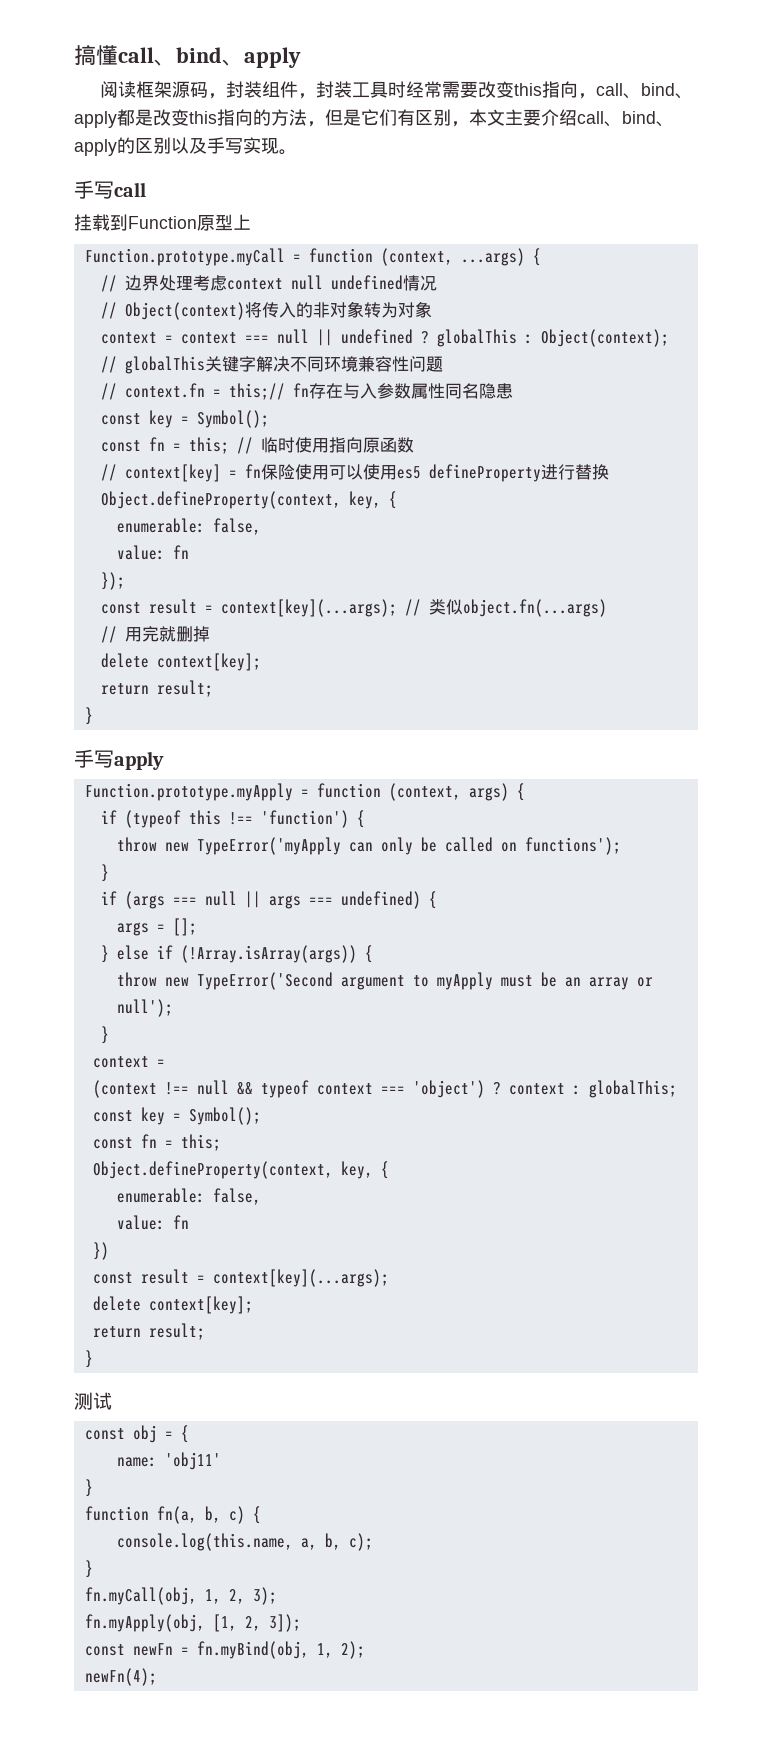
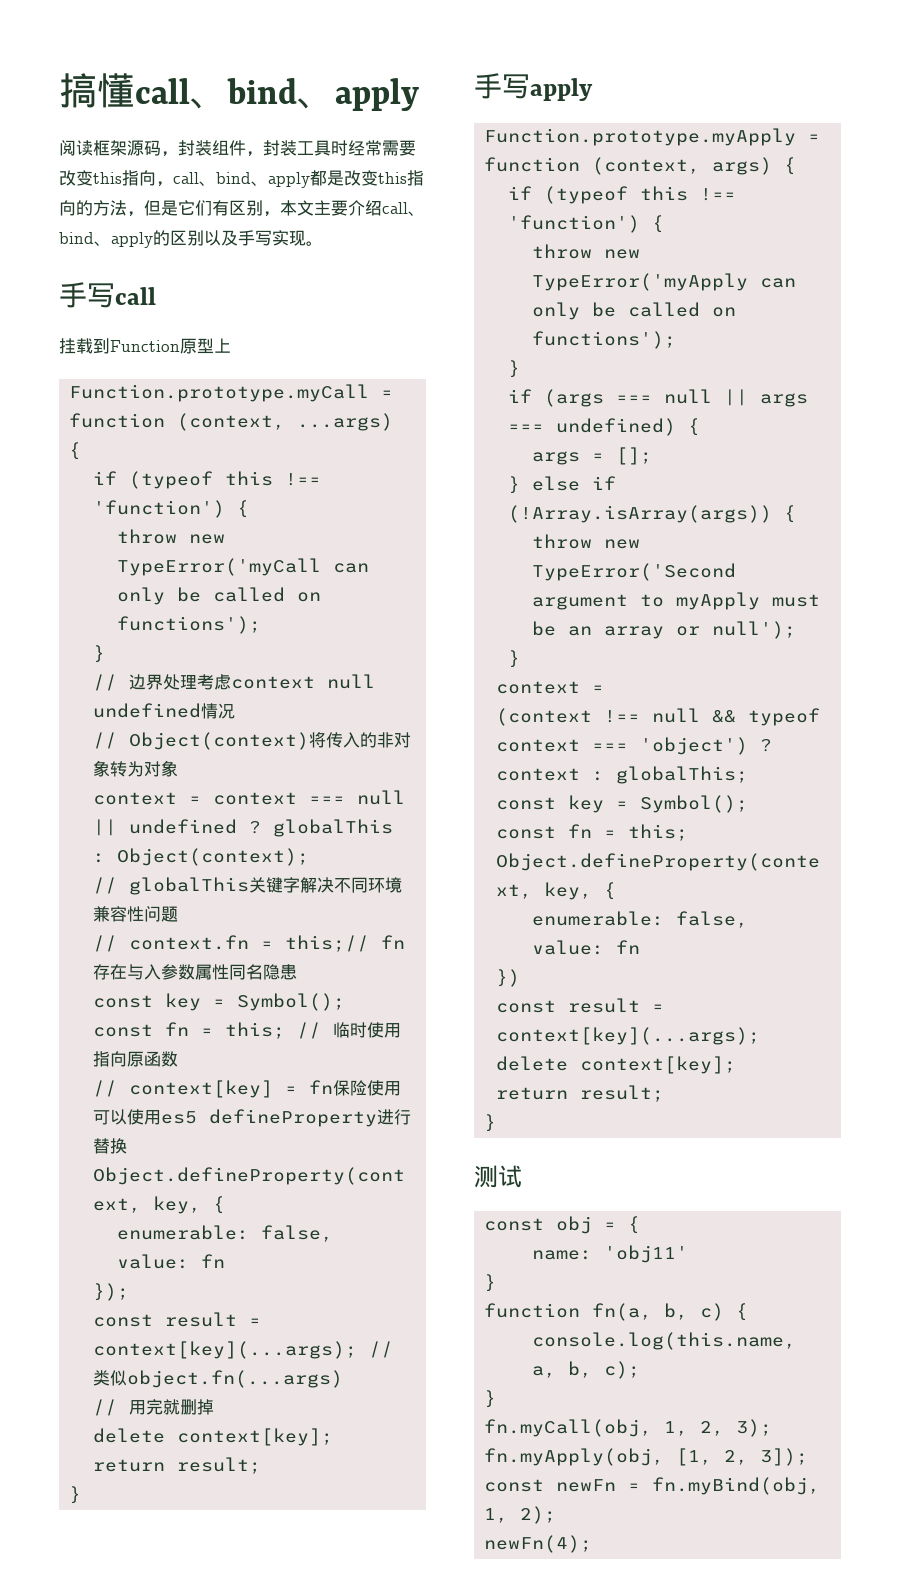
(541, 257) none -> [93,471,322,489] [93,500,250,518] [117,529,226,544] [117,558,370,576] [117,587,322,605] [117,616,262,634] [93,645,106,663] // if (typeof this !== 'function') { // throw new TypeError('myCall can only be called on functions'); // }

